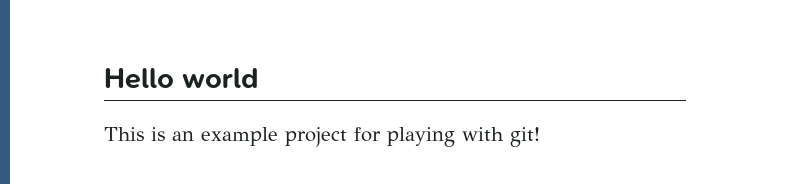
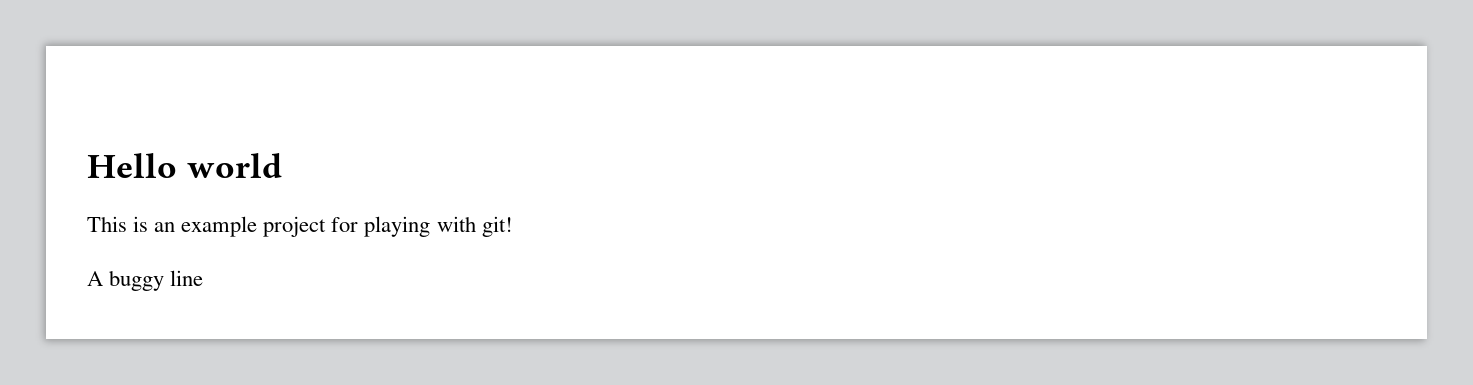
(540, 137) none -> [87,270,204,291] // A buggy line

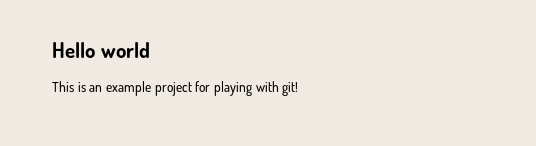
[87,270,204,291] // A buggy line -> (299, 89) none

